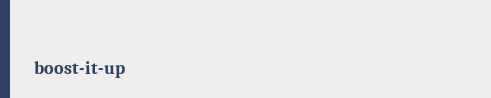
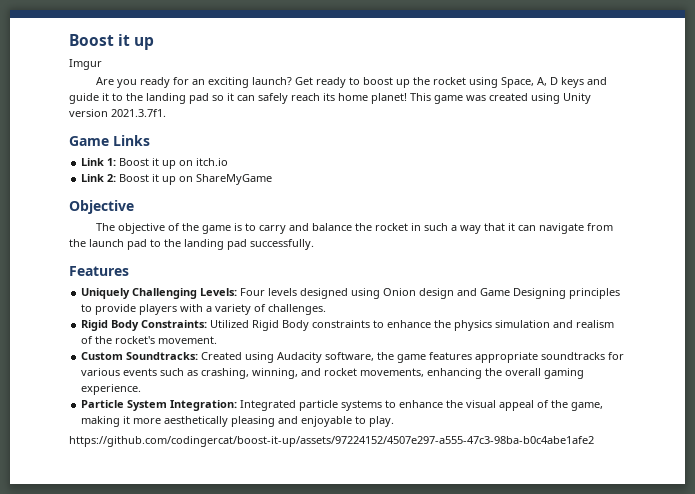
[34,61,125,78] boost-it-up -> [69,34,155,50] [69,59,102,70] [95,77,607,88] [69,93,591,104] [69,109,166,117] [69,135,150,146] [81,158,229,169] [81,174,273,185] [69,200,134,214] [95,223,613,234] [69,239,314,250] [69,266,129,276] [81,288,621,299] [81,304,327,315] [81,320,615,331] [81,336,218,344] [81,352,625,363] [81,368,585,379] [81,384,142,395] [81,400,604,411] [81,416,395,427] [69,436,594,447] Boost it up // Imgur // Are you ready for an exciting launch? Get ready to boost up the rocket using Space, A, D keys and guide it to the landing pad so it can safely reach its home planet! This game was created using Unity version 2021.3.7f1. // Game Links // Link 1: Boost it up on itch.io // Link 2: Boost it up on ShareMyGame // Objective // The objective of the game is to carry and balance the rocket in such a way that it can navigate from the launch pad to the landing pad successfully. // Features // Uniquely Challenging Levels: Four levels designed using Onion design and Game Designing principles to provide players with a variety of challenges. // Rigid Body Constraints: Utilized Rigid Body constraints to enhance the physics simulation and realism of the rocket's movement. // Custom Soundtracks: Created using Audacity software, the game features appropriate soundtracks for various events such as crashing, winning, and rocket movements, enhancing the overall gaming experience. // Particle System Integration: Integrated particle systems to enhance the visual appeal of the game, making it more aesthetically pleasing and enjoyable to play. // https://github.com/codingercat/boost-it-up/assets/97224152/4507e297-a555-47c3-98ba-b0c4abe1afe2

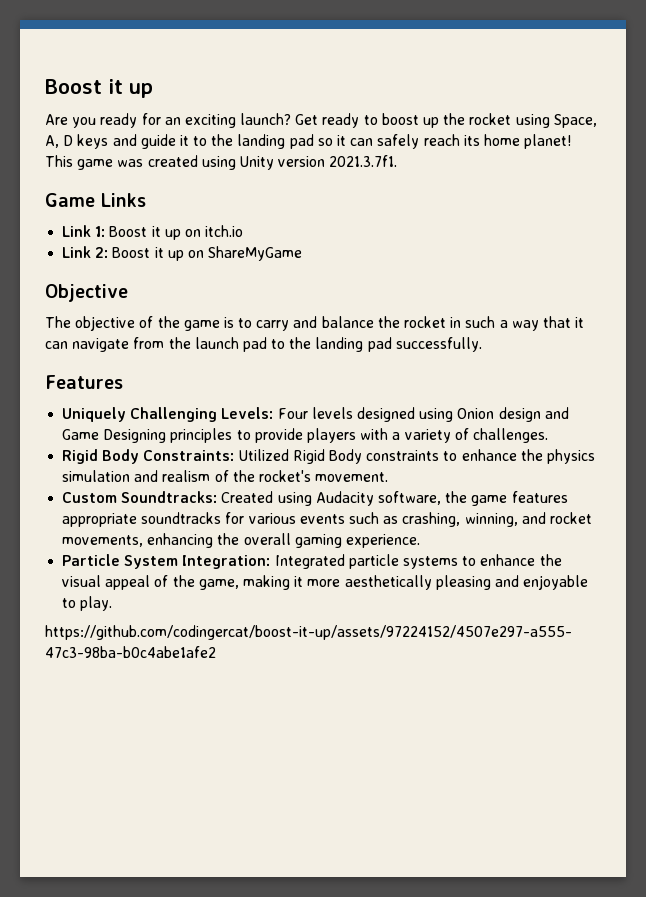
[69,34,155,50] [69,59,102,70] Boost it up // Imgur -> [45,79,153,98] Boost it up

